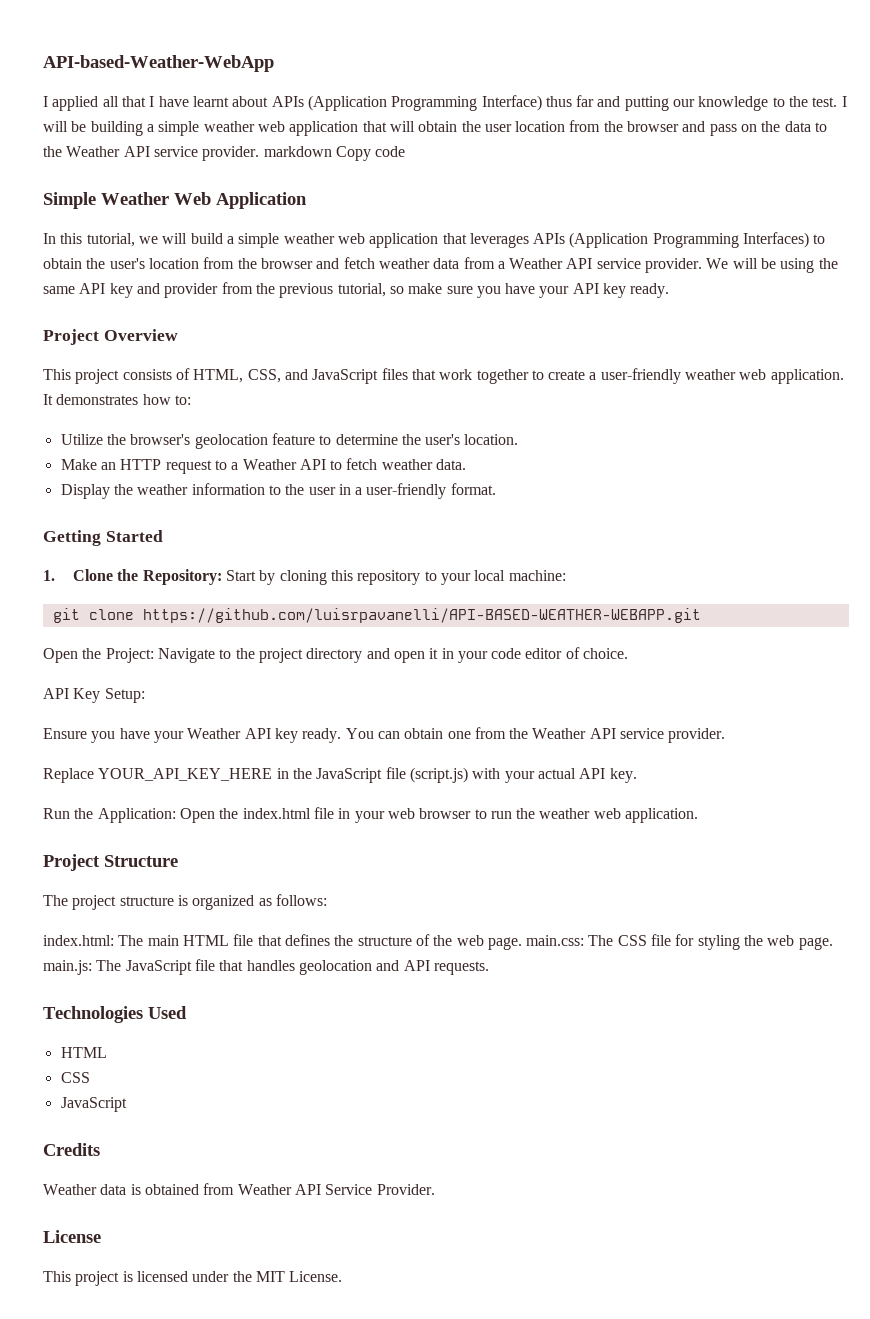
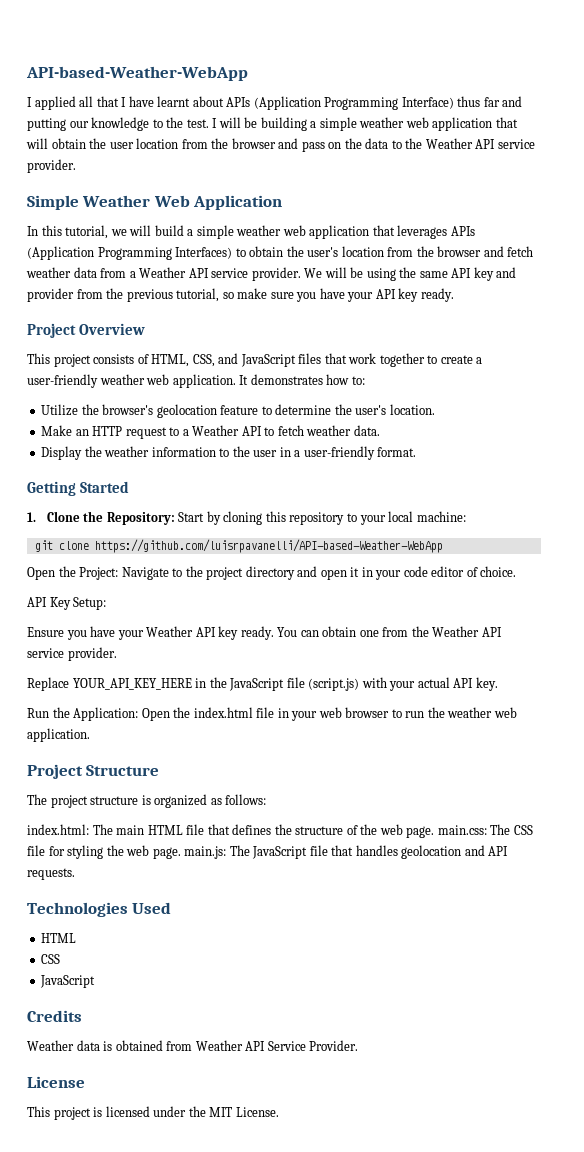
[263,146,406,161] markdown Copy code -> (76, 166) none
[142,608,701,623] https://github.com/luisrpavanelli/API-BASED-WEATHER-WEBAPP.git -> [94,539,443,553] https://github.com/luisrpavanelli/API-based-Weather-WebApp

